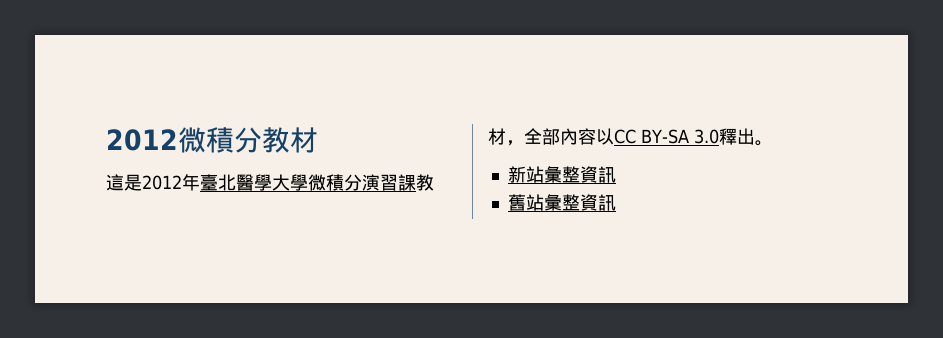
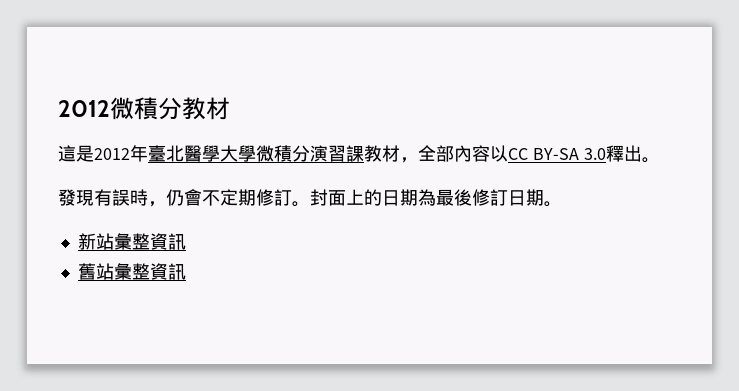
(773, 143) none -> [58,189,562,207] // 發現有誤時，仍會不定期修訂。封面上的日期為最後修訂日期。

